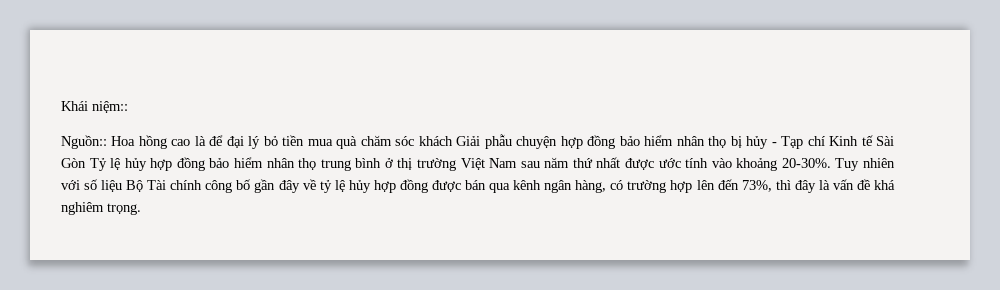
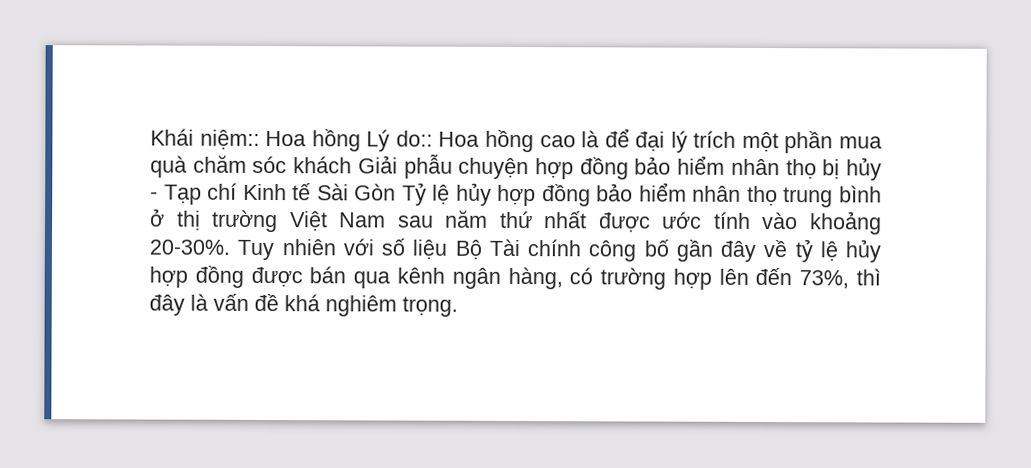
[61,135,107,149] // Nguồn:: -> [265,129,433,152] Hoa hồng Lý do::
[263,135,305,146] bỏ tiền -> [693,130,834,154] trích một phần

